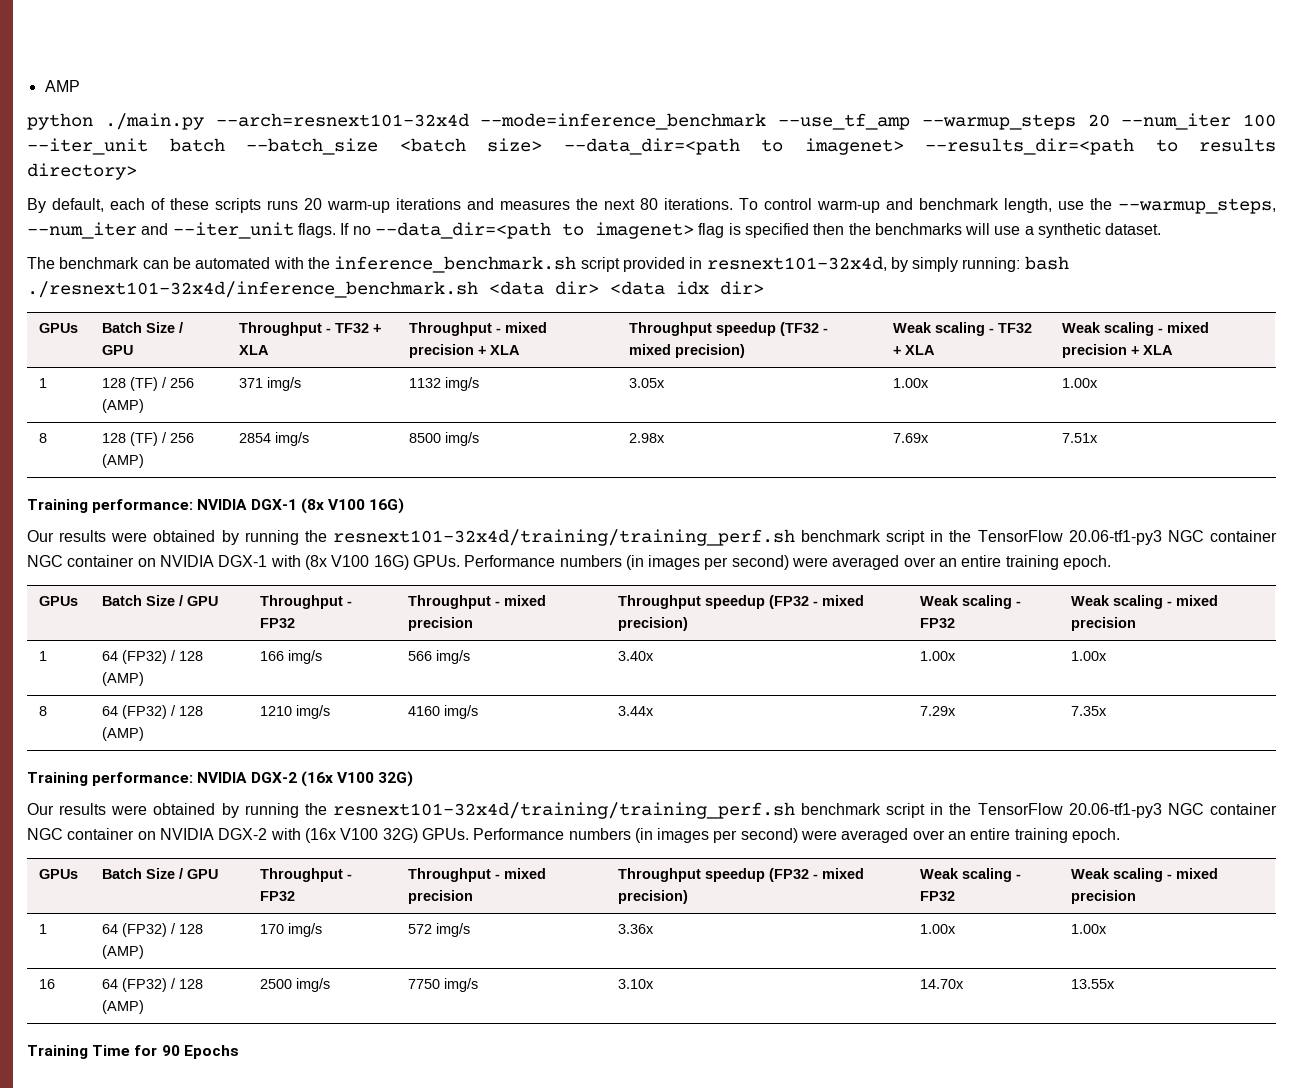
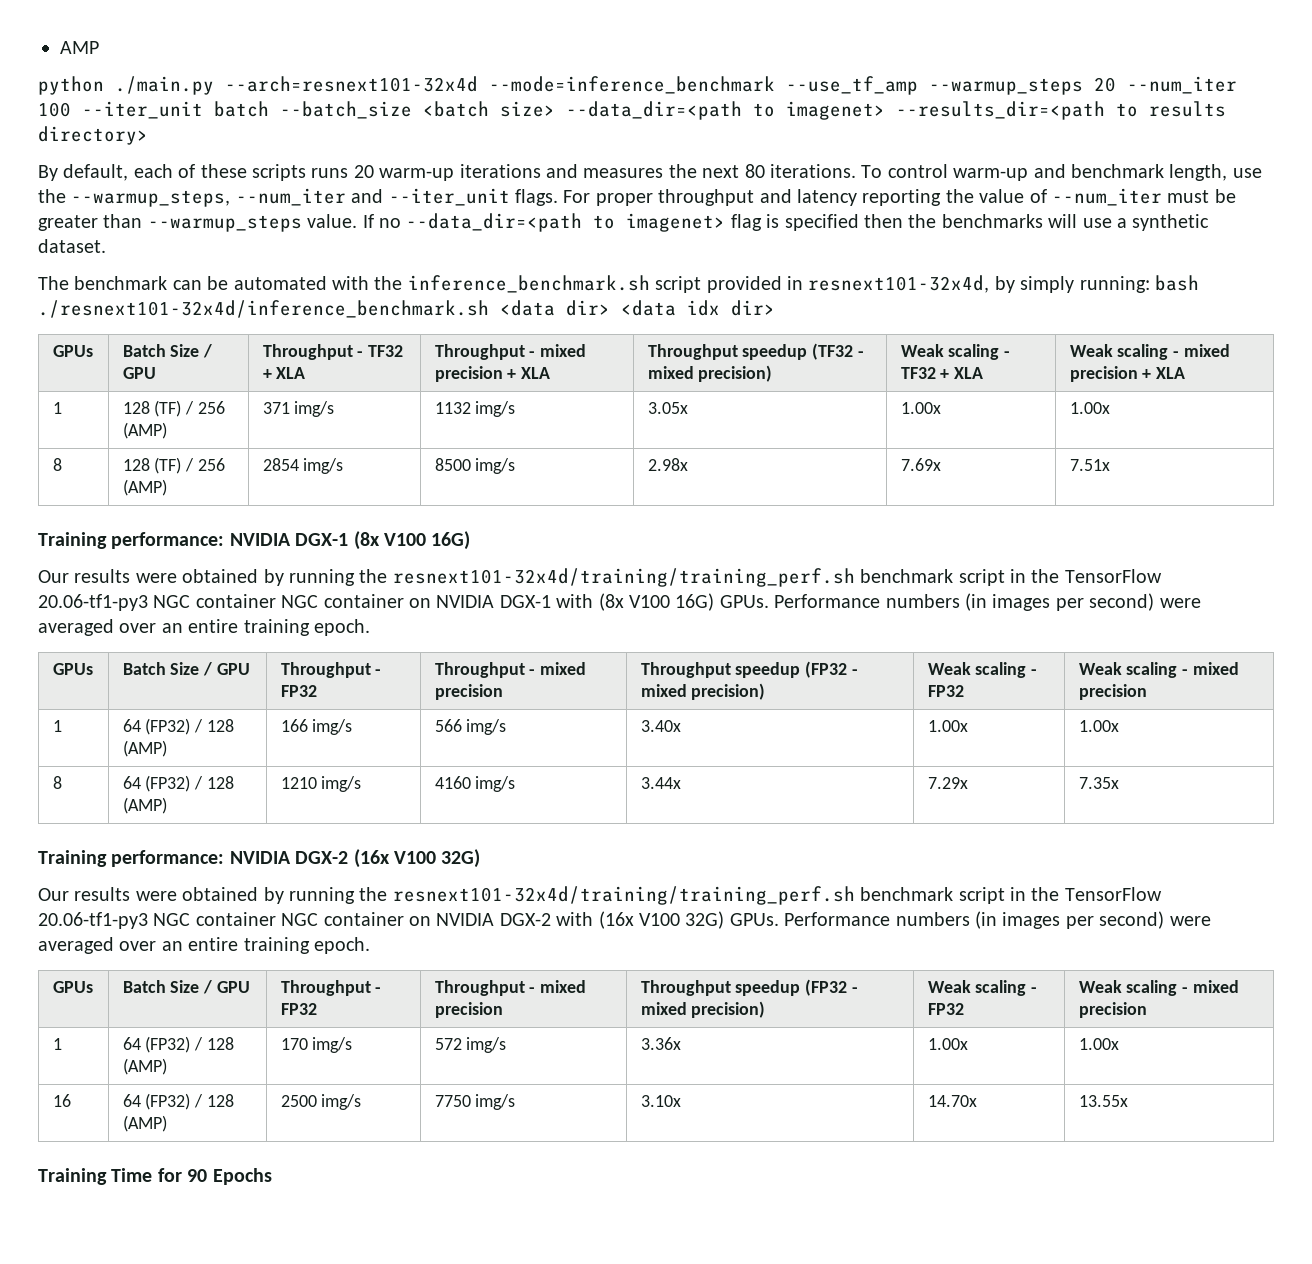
(336, 230) none -> [563,188,1236,206] [38,214,358,232] For proper throughput and latency reporting the value of --num_iter must be greater than --warmup_steps value.

